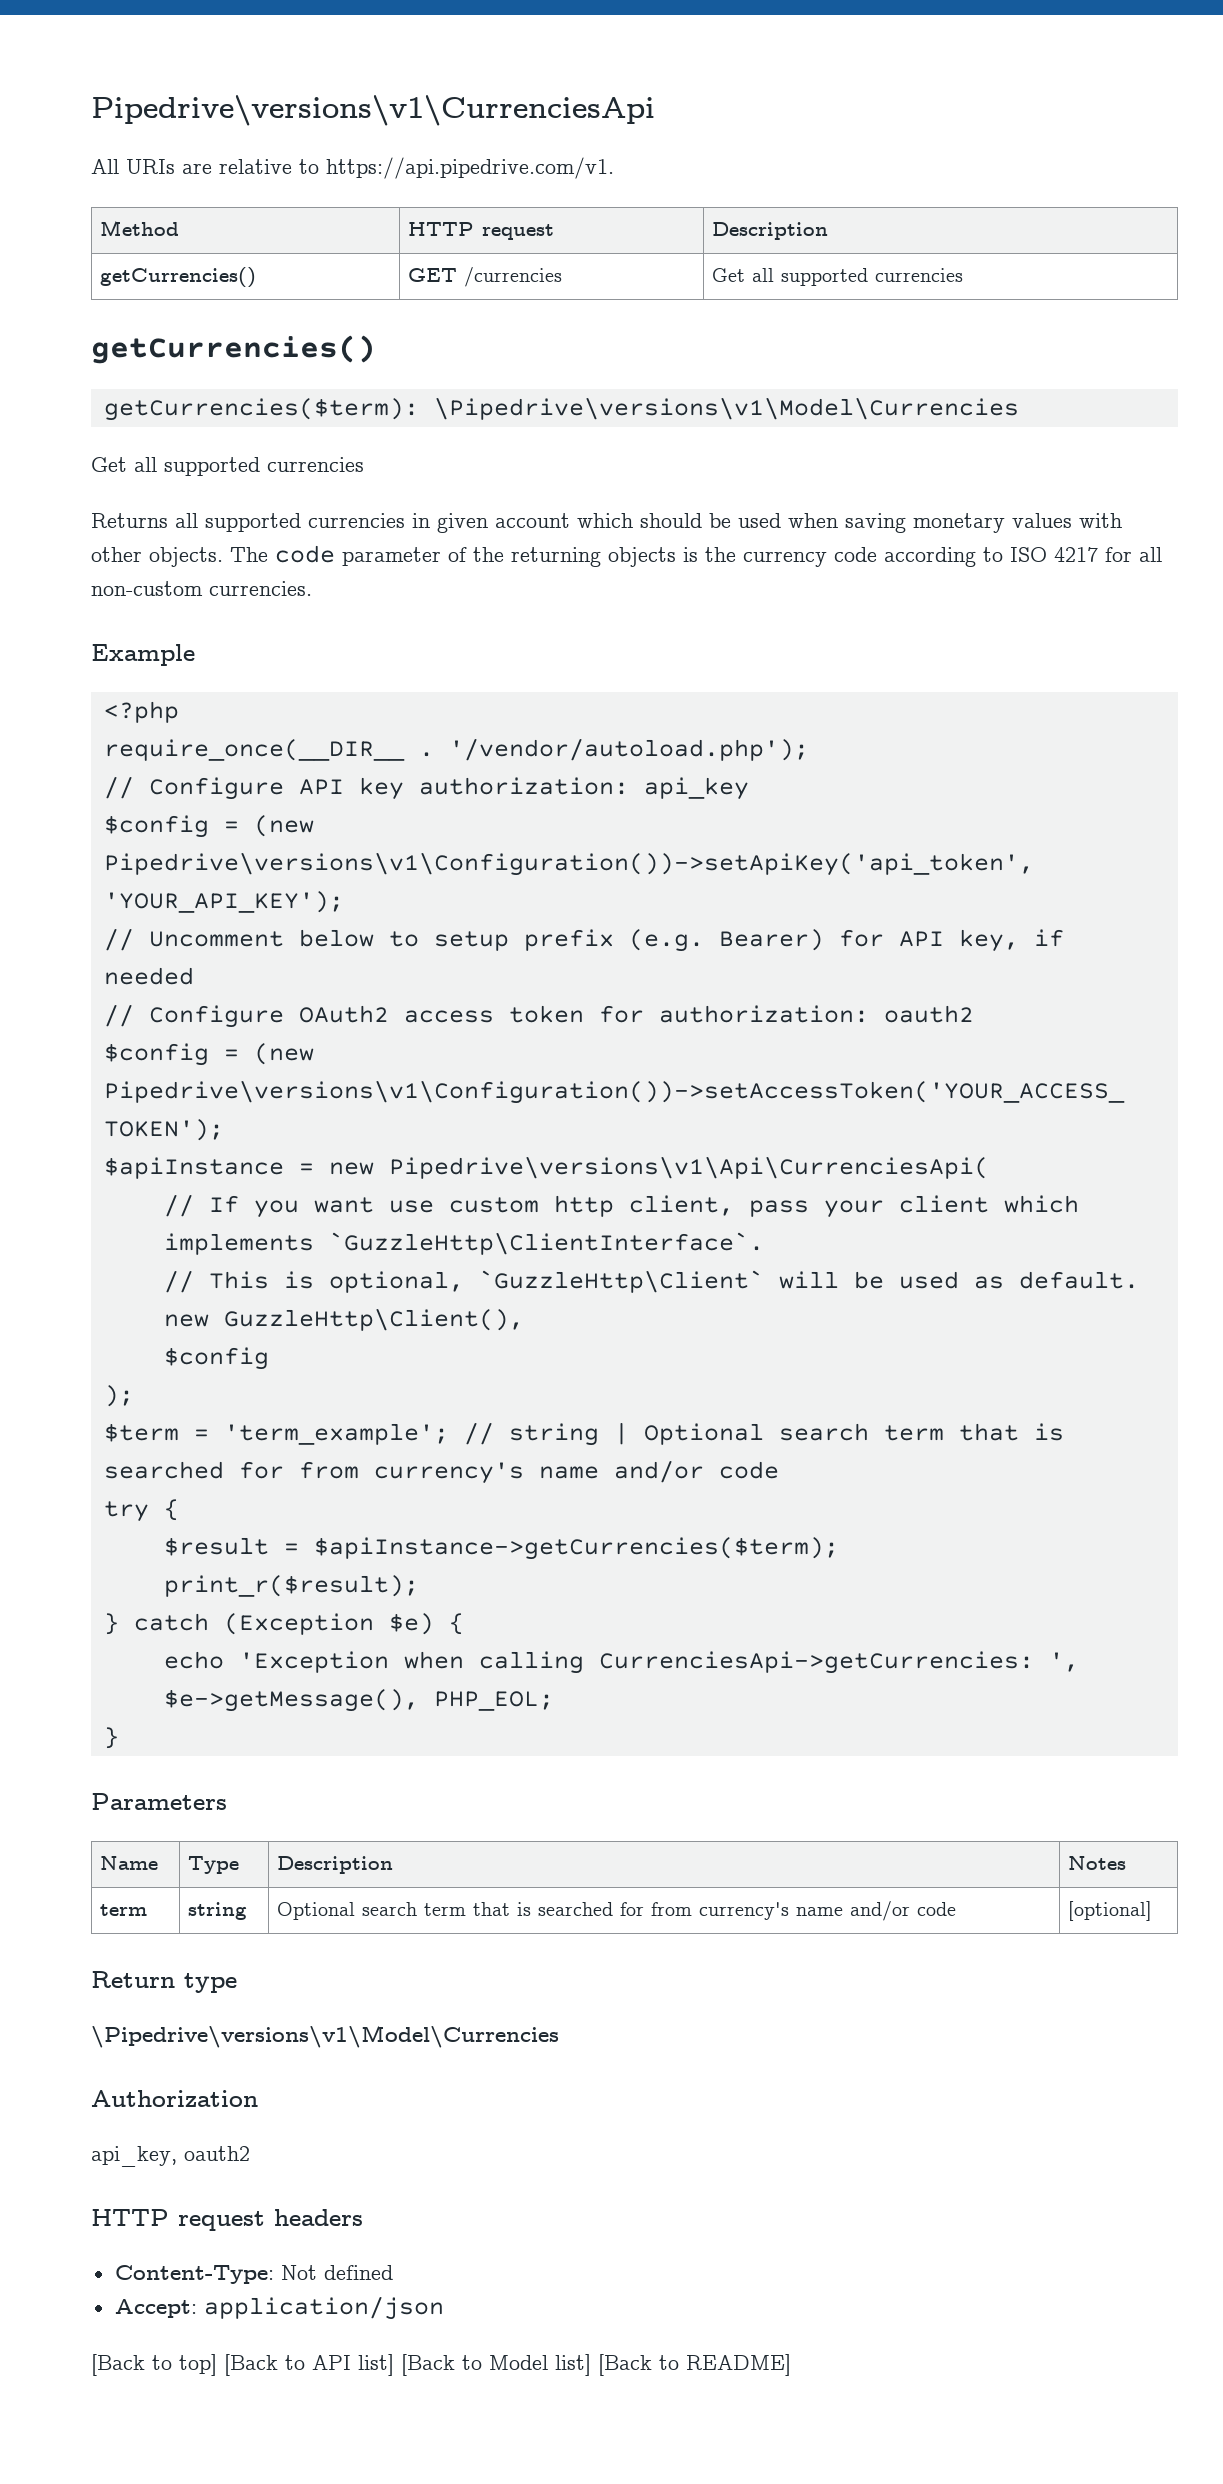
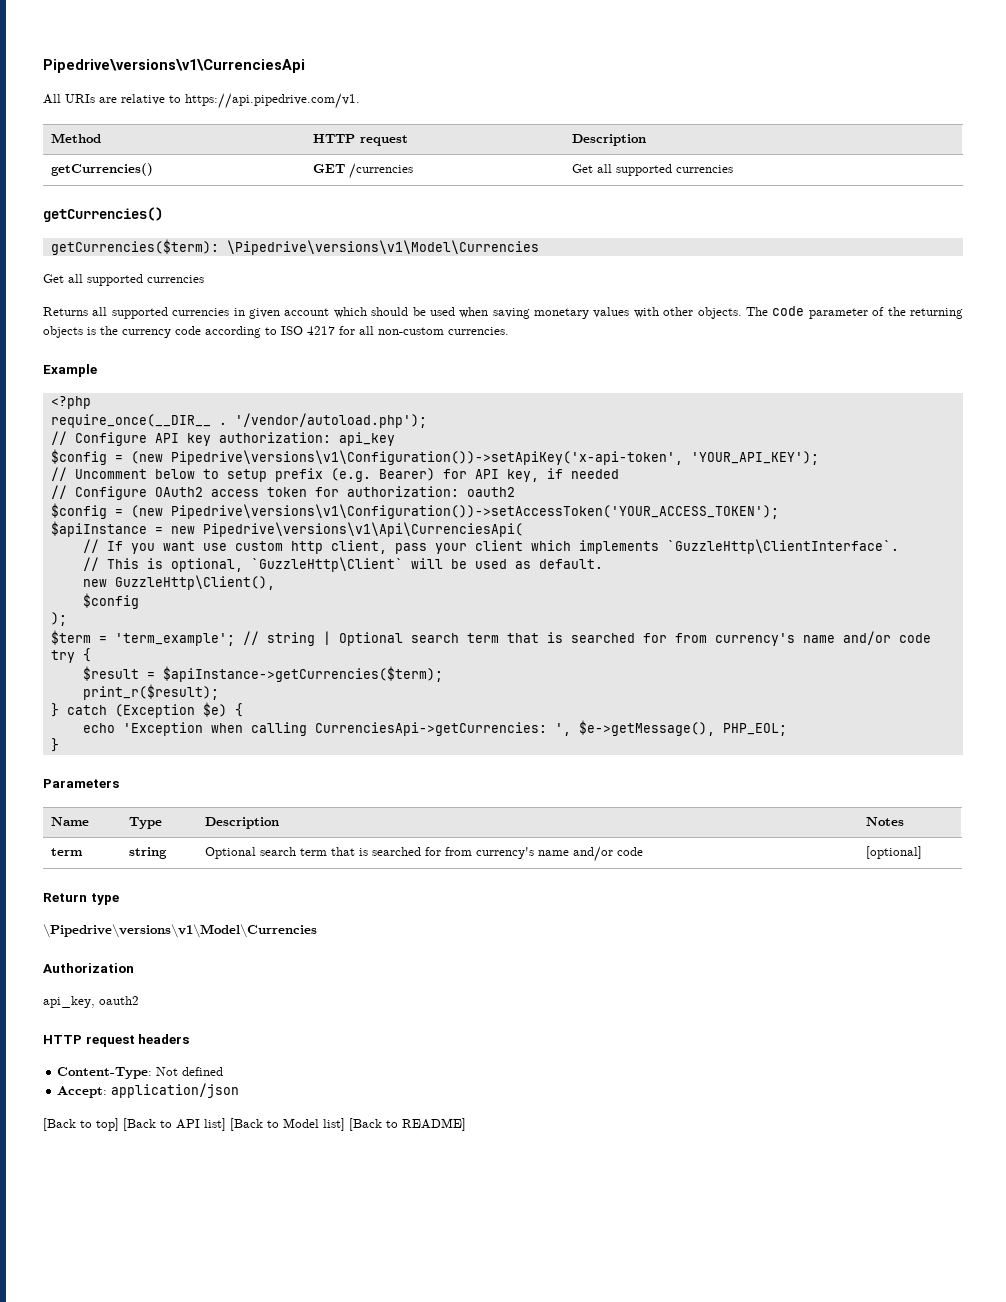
[103,852,1034,876] Pipedrive\versions\v1\Configuration())->setApiKey('api_token', -> [170,450,683,465] Pipedrive\versions\v1\Configuration())->setApiKey('x-api-token',

